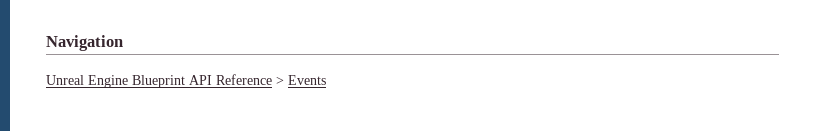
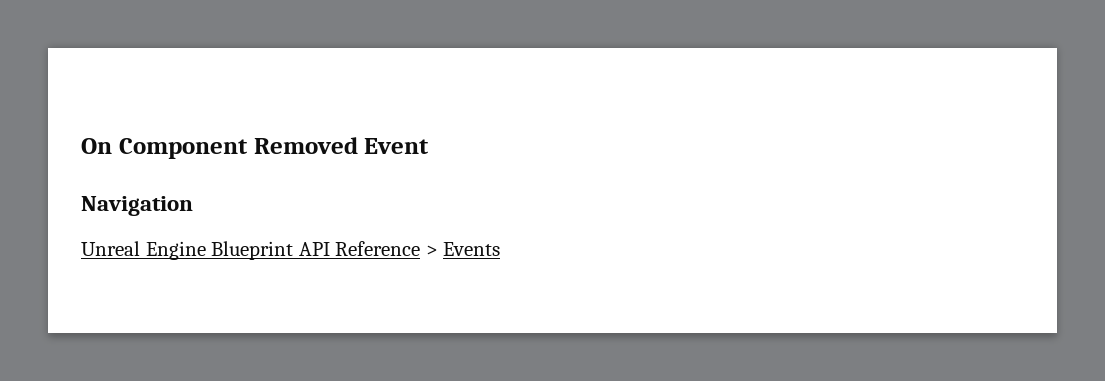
(46, 43) none -> [81,137,430,159] On Component Removed Event //

